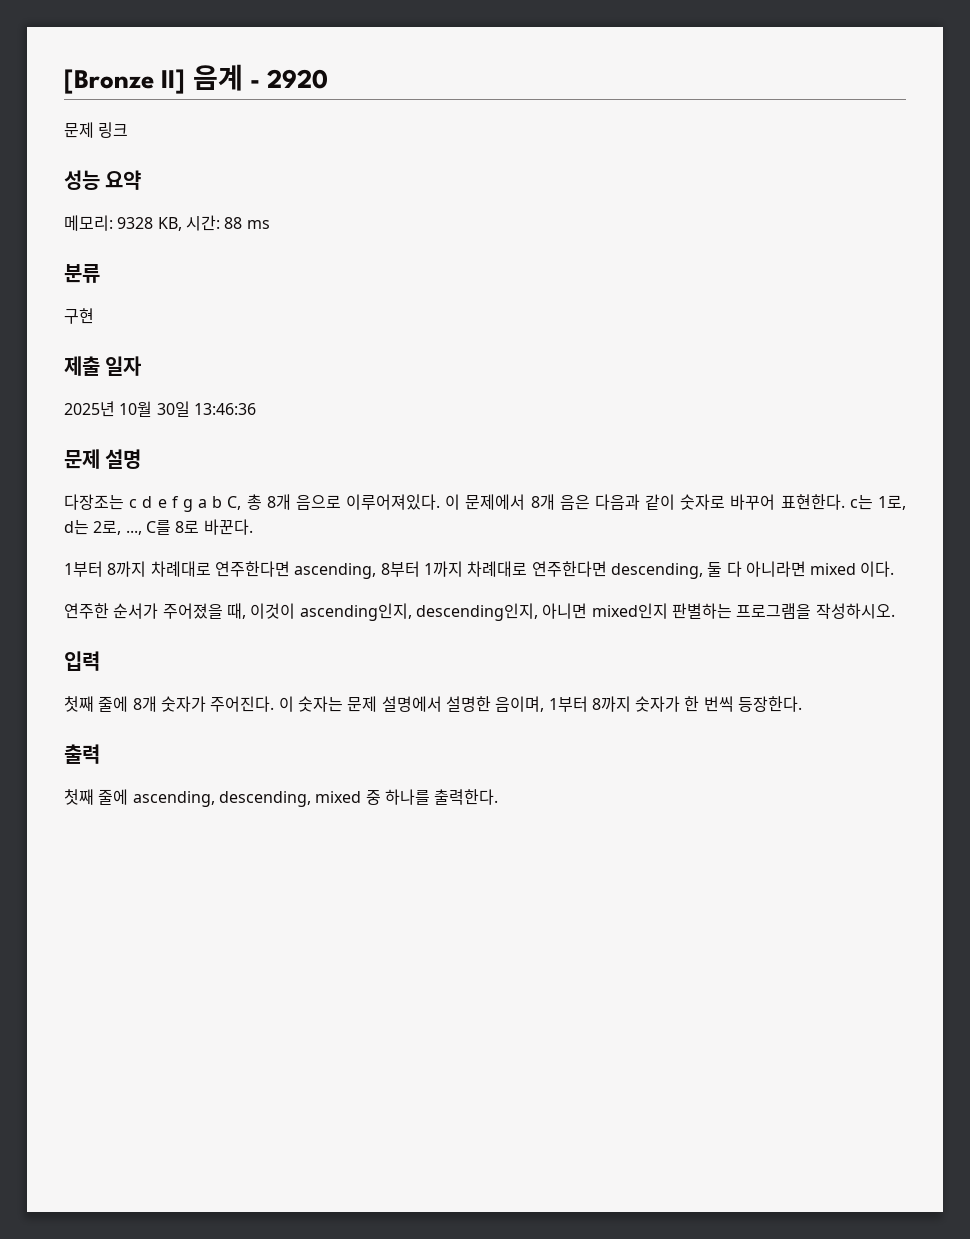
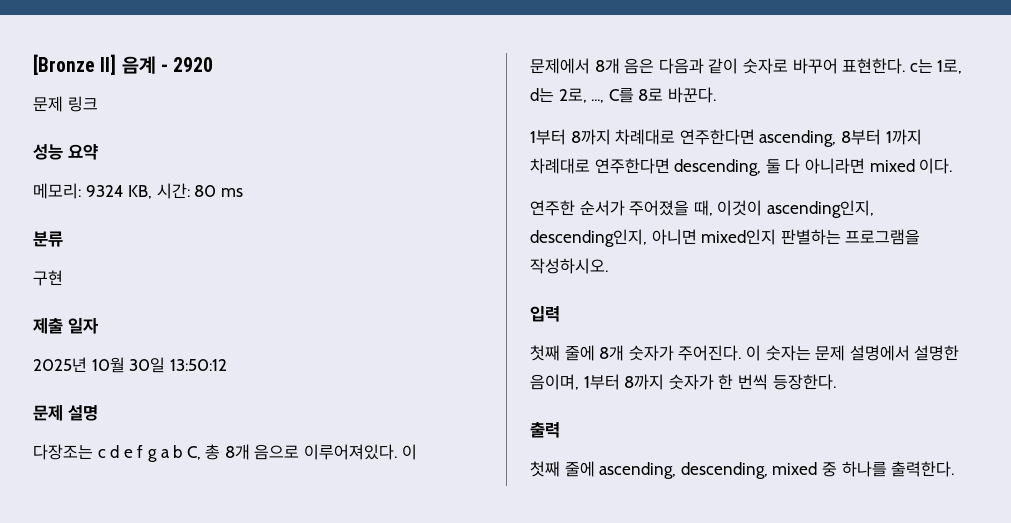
[117,217,154,229] 9328 -> [85,185,124,197] 9324
[224,217,243,229] 88 -> [194,185,217,197] 80
[193,403,256,415] 13:46:36 -> [169,359,227,371] 13:50:12

